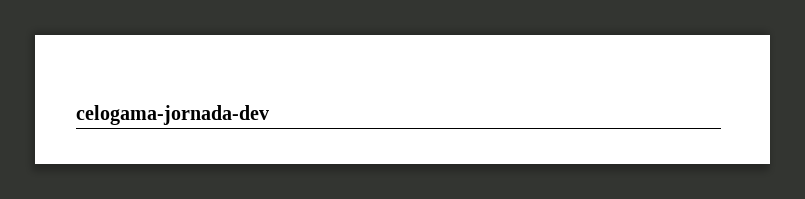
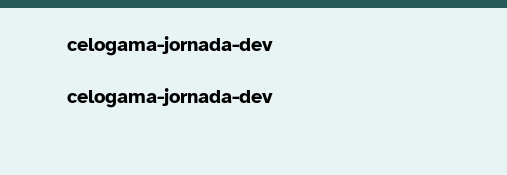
[76,105,269,125] celogama-jornada-dev -> [67,36,273,56] [67,88,273,108] celogama-jornada-dev // celogama-jornada-dev

